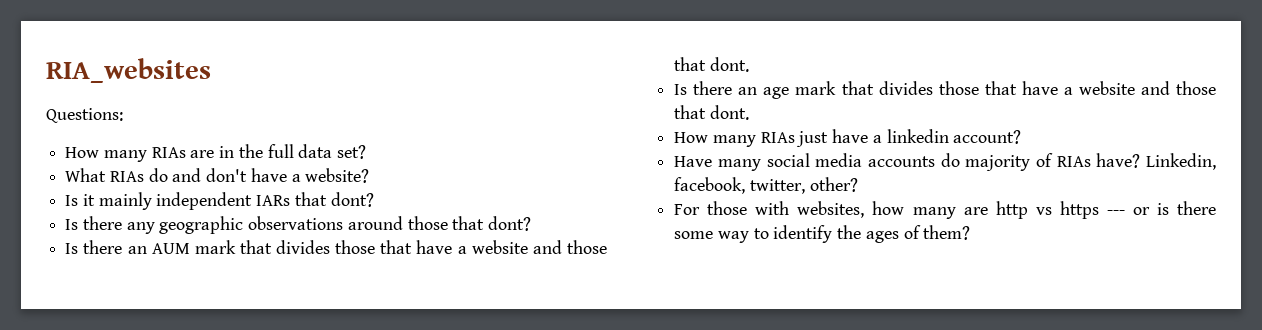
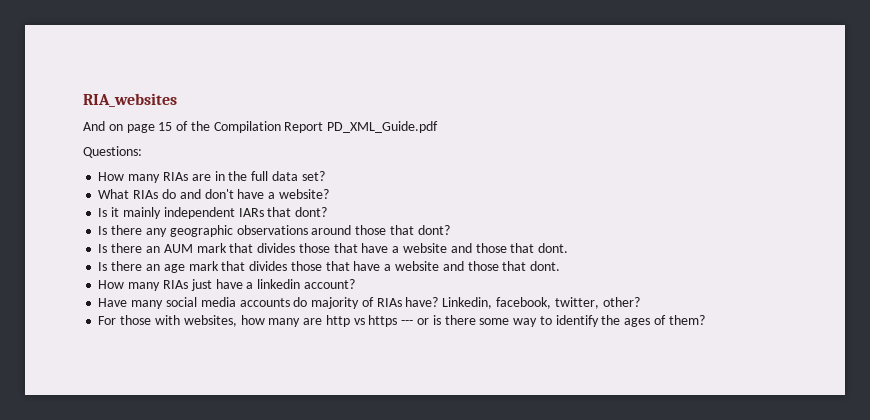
(211, 70) none -> [83,121,439,133] // And on page 15 of the Compilation Report PD_XML_Guide.pdf

